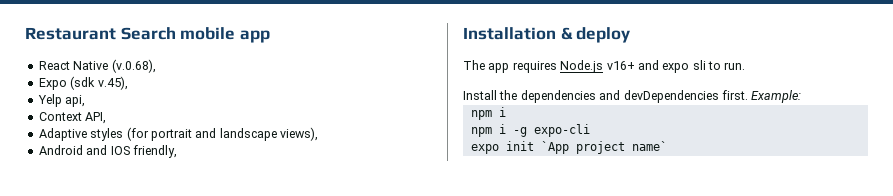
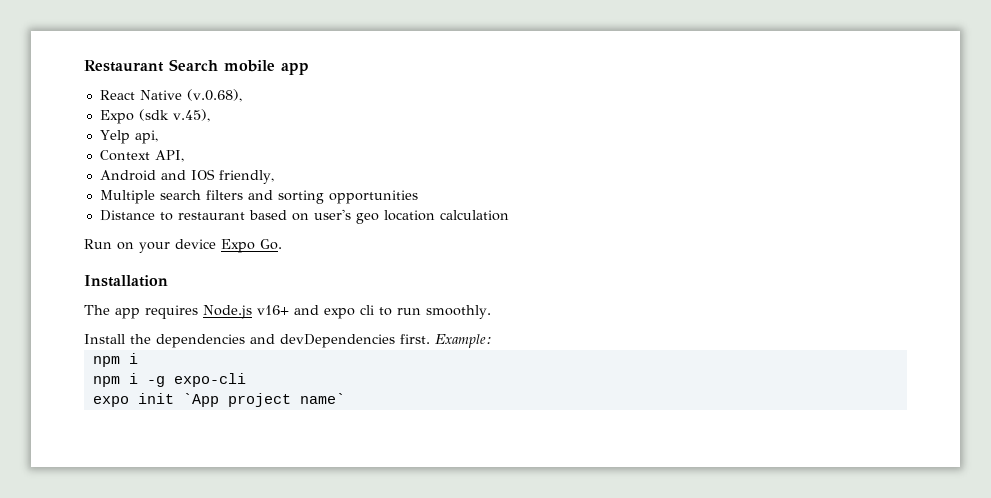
[38,127,318,141] [38,145,177,158] Adaptive styles (for portrait and landscape views), // Android and IOS friendly, -> [99,169,274,184] [99,190,418,204] [99,209,509,224] [84,239,282,253] Android and IOS friendly, // Multiple search filters and sorting opportunities // Distance to restaurant based on user's geo location calculation // Run on your device Expo Go.
[560,27,631,43] & deploy -> (168, 281) none
[692,60,746,70] sli to run. -> [360,305,491,319] cli to run smoothly.

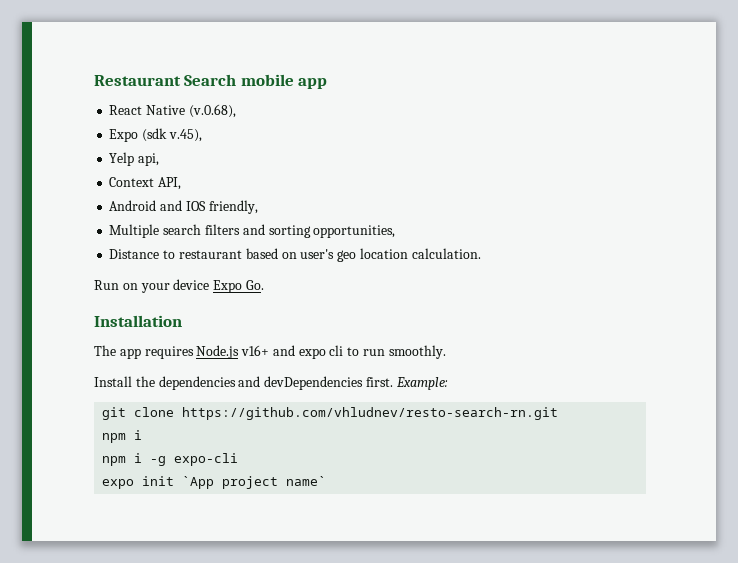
[328,190,418,204] opportunities -> [313,225,396,238] opportunities,
[439,210,509,221] calculation -> [411,248,481,259] calculation.
(492, 341) none -> [102,407,559,420] // git clone https://github.com/vhludnev/resto-search-rn.git

